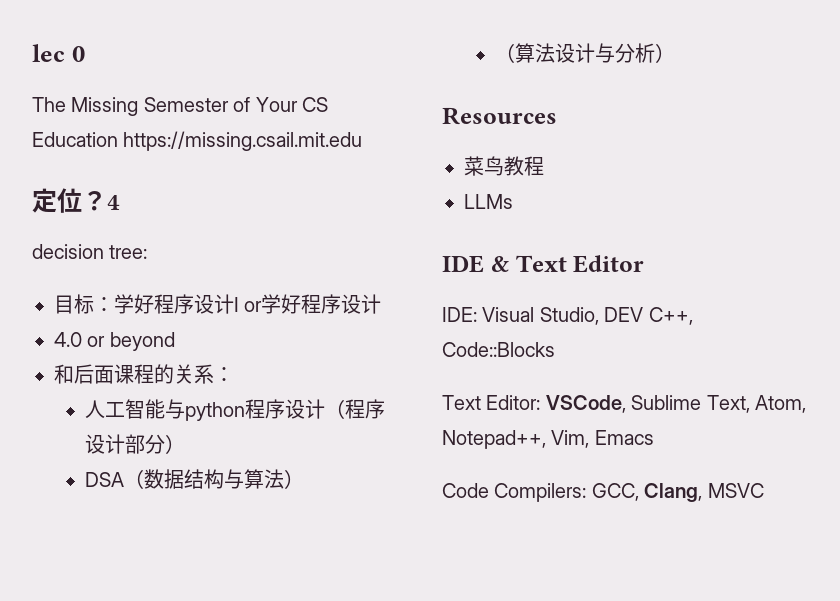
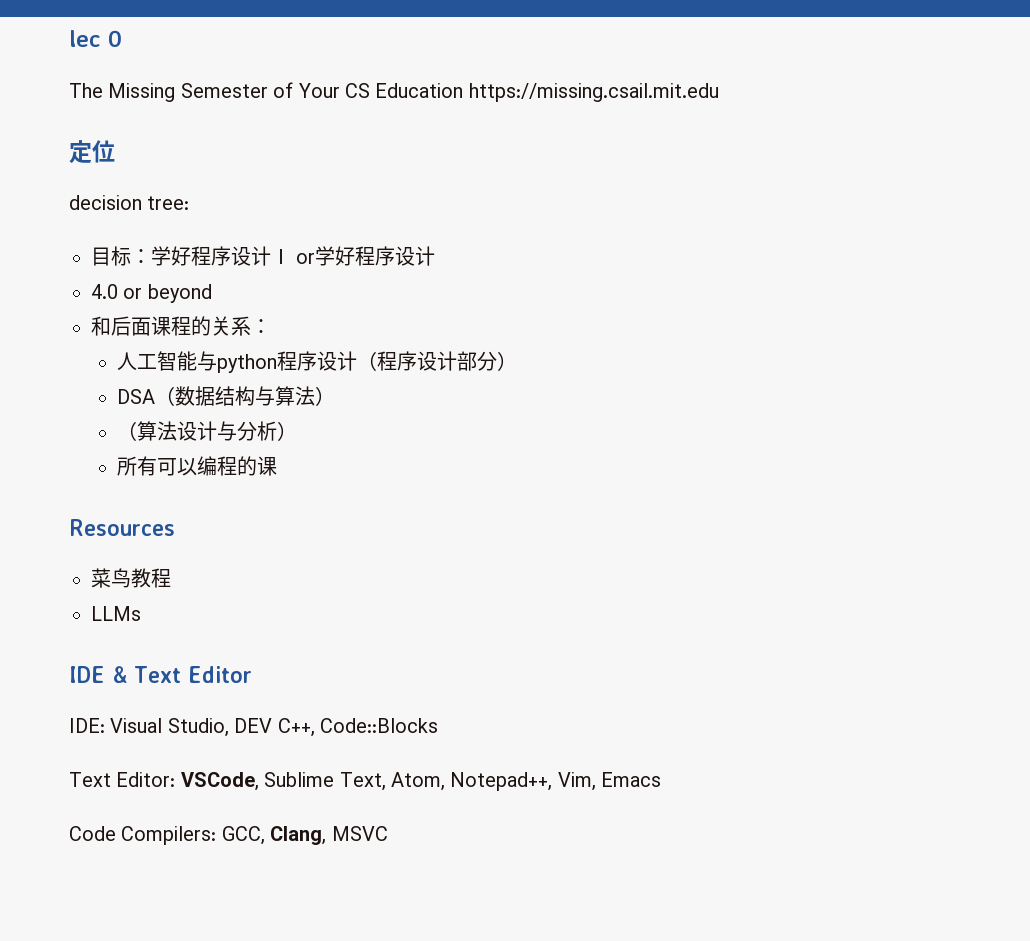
[82,191,120,211] ？4 -> (115, 151) none
(676, 53) none -> [116,456,277,476] // 所有可以编程的课

